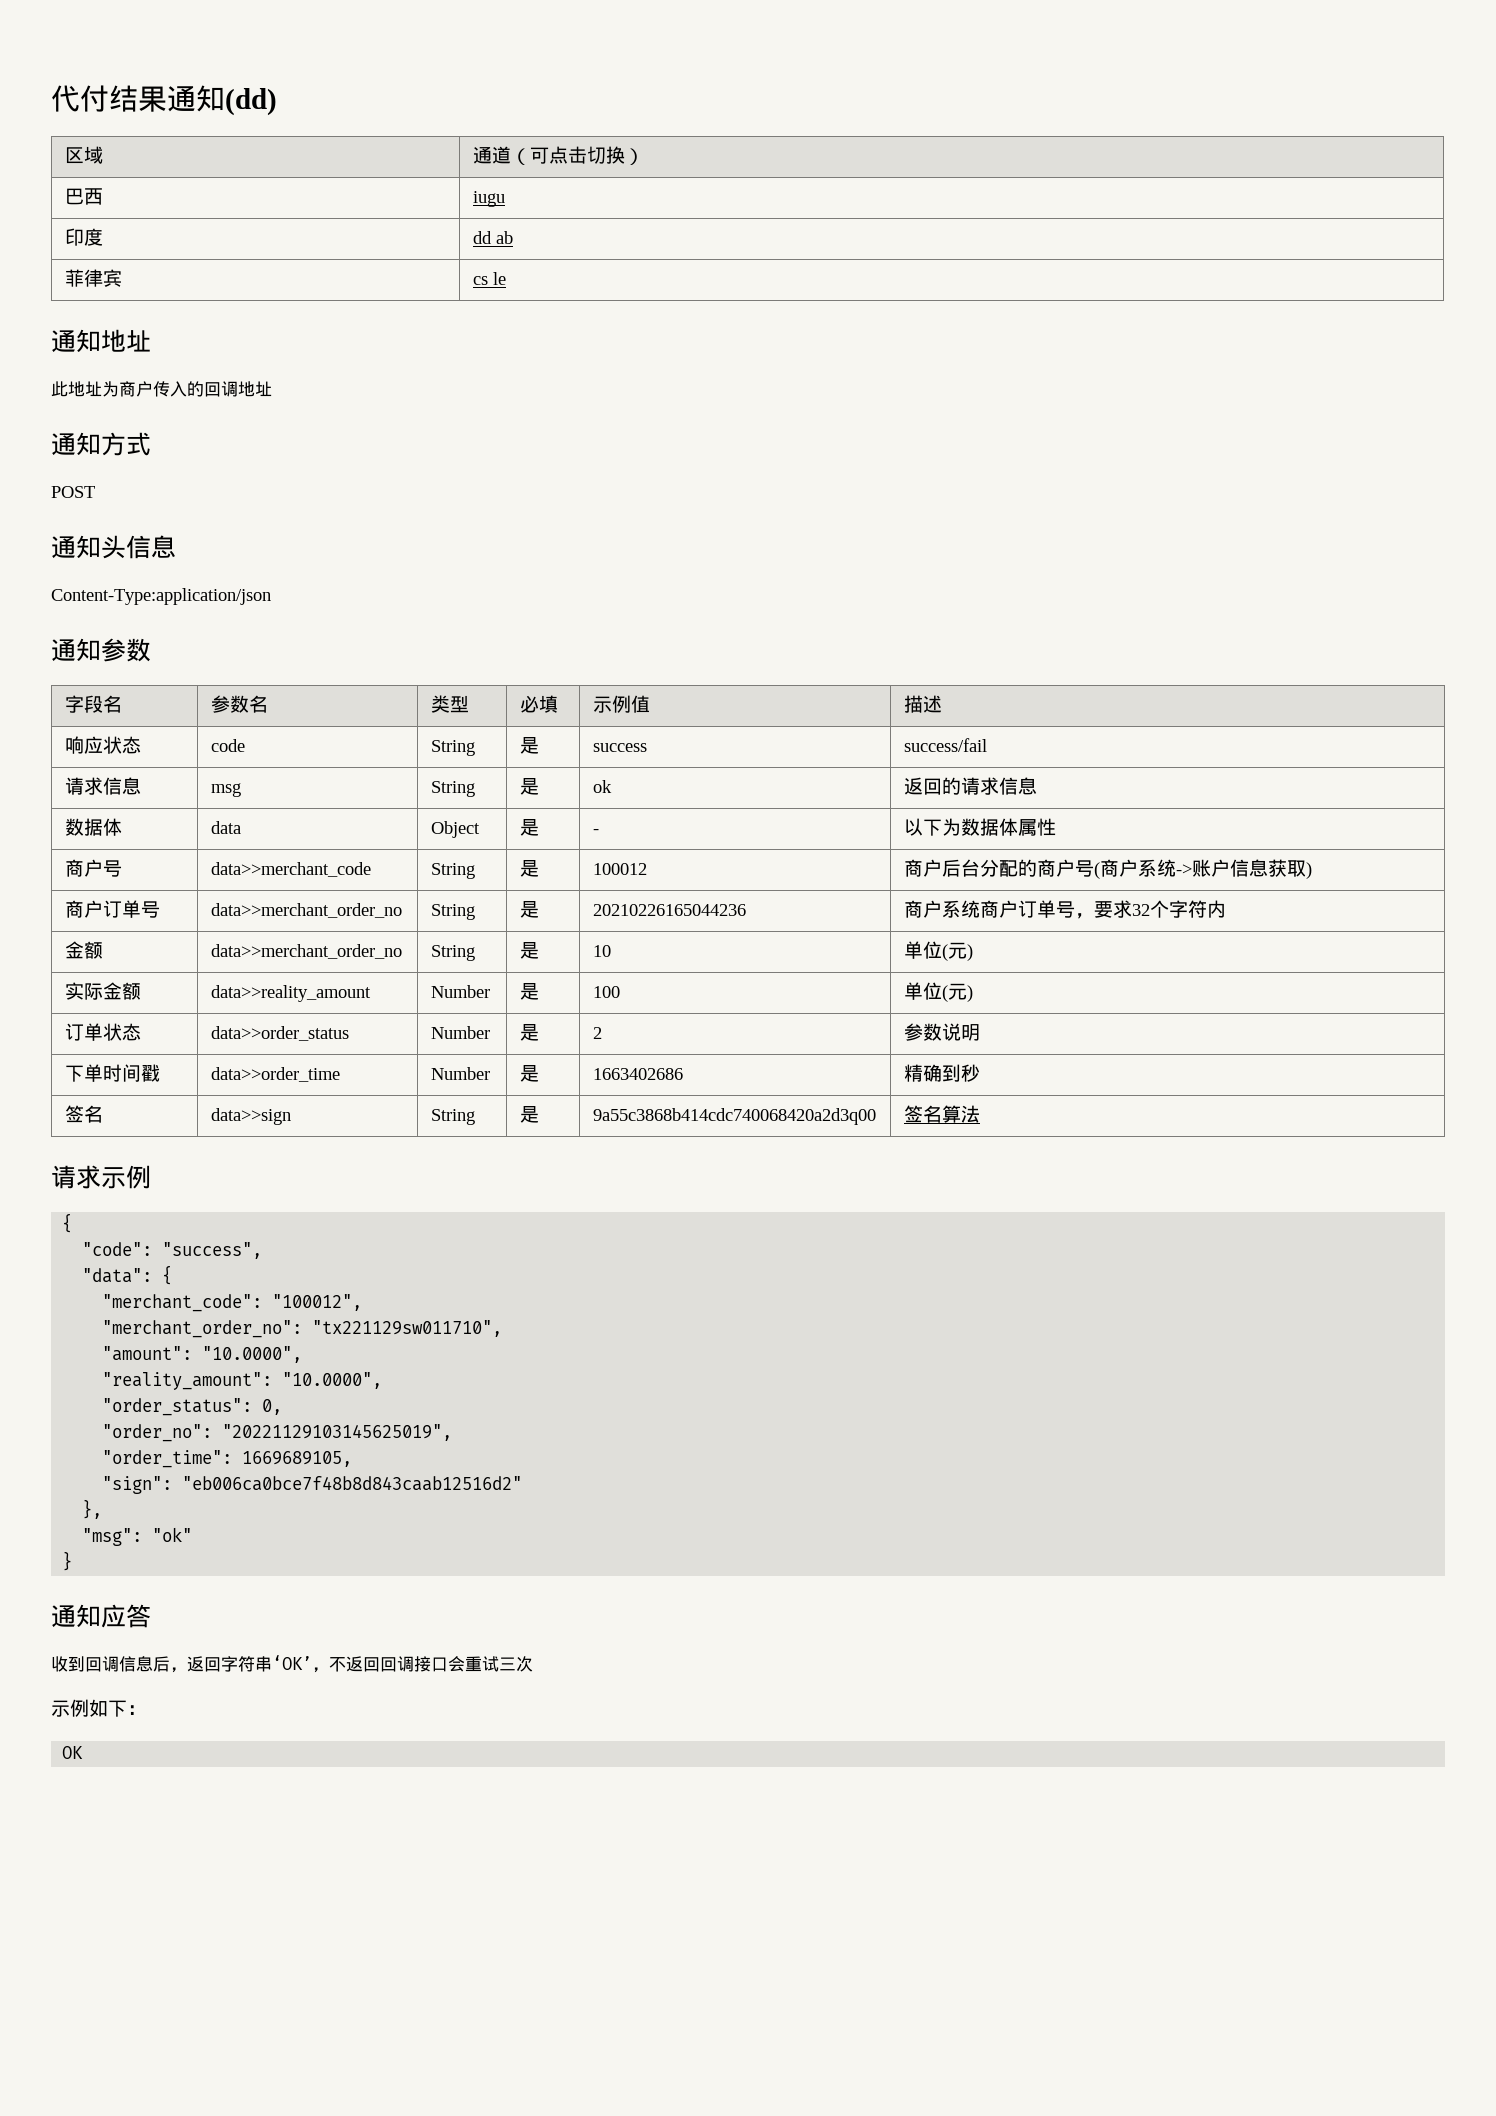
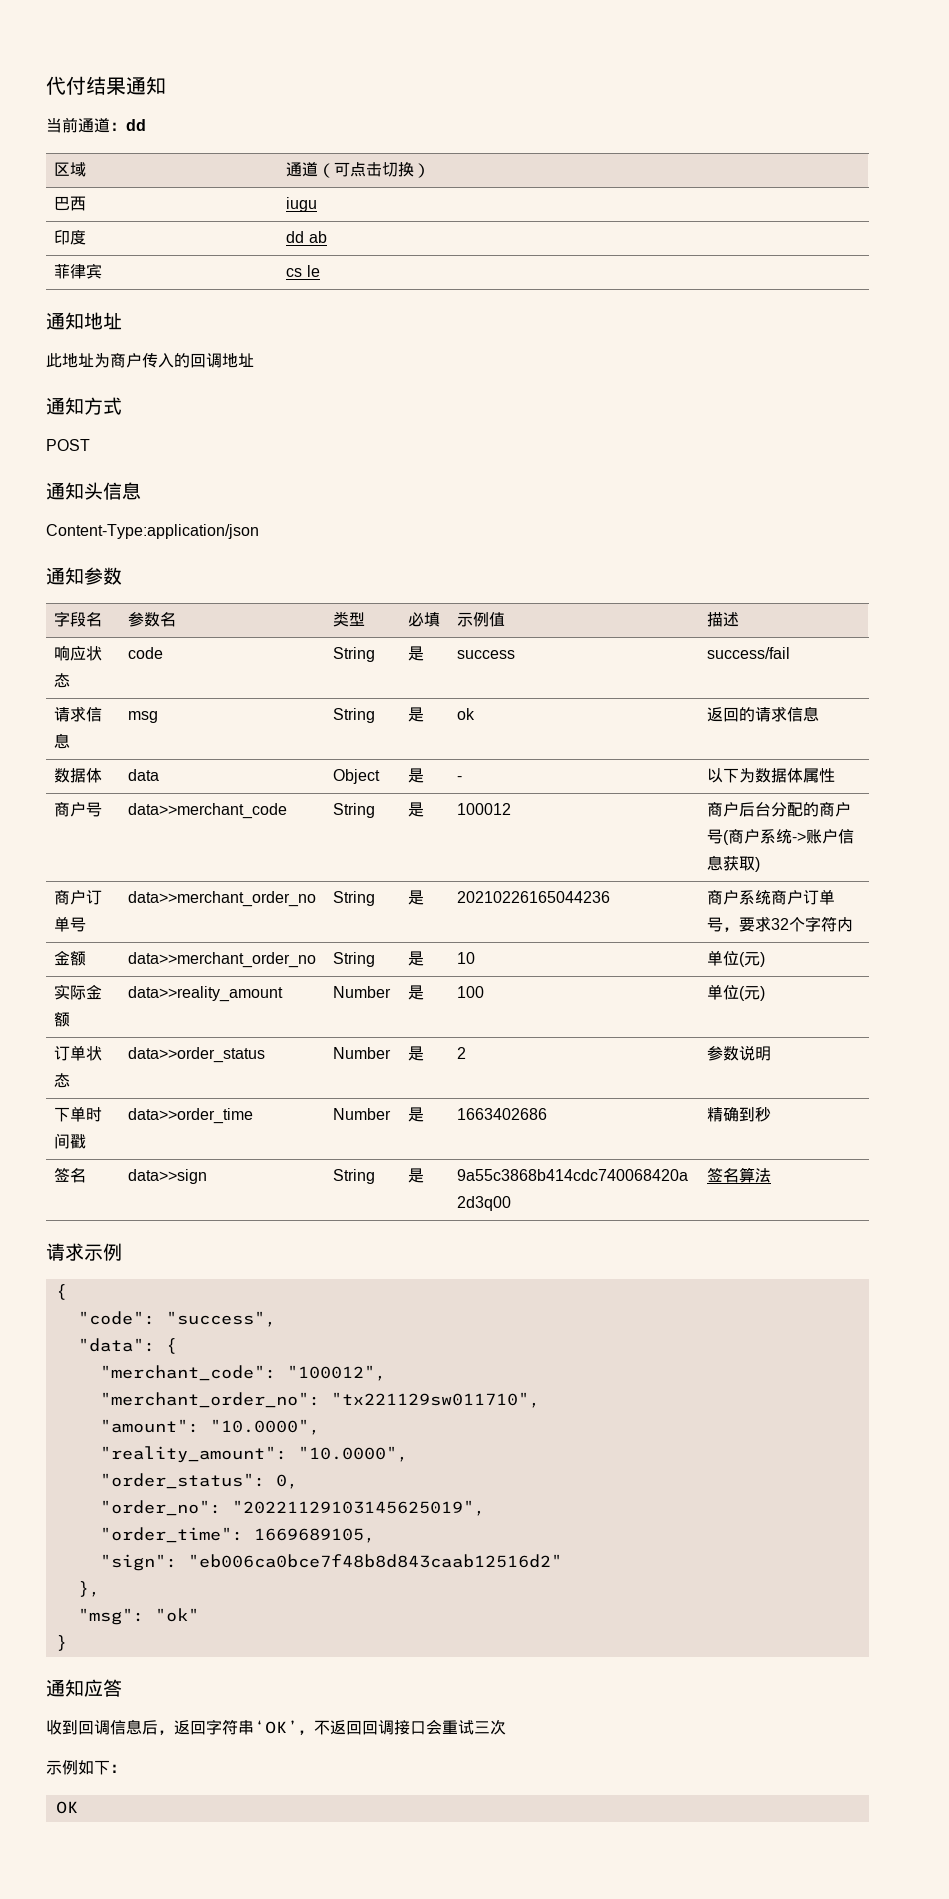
[225,88,277,116] (dd) -> [46,117,146,133] // 当前通道：dd

